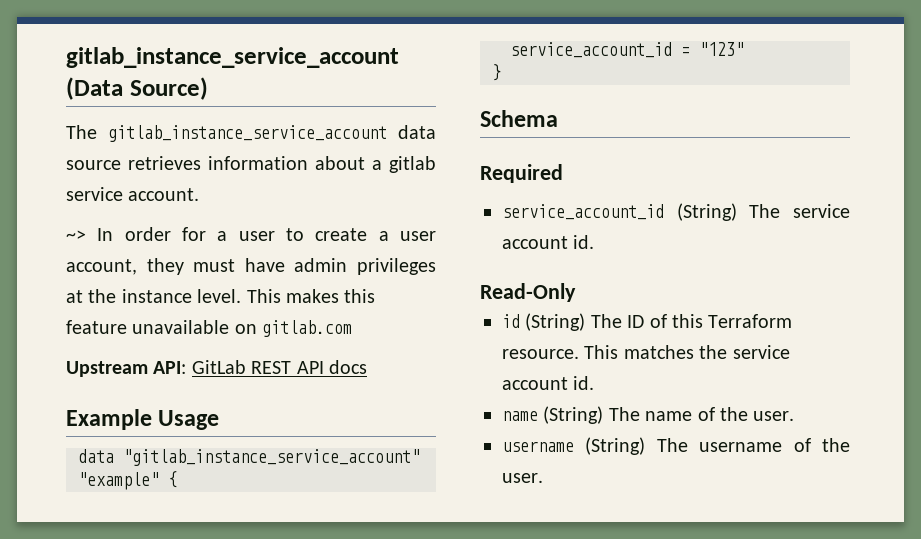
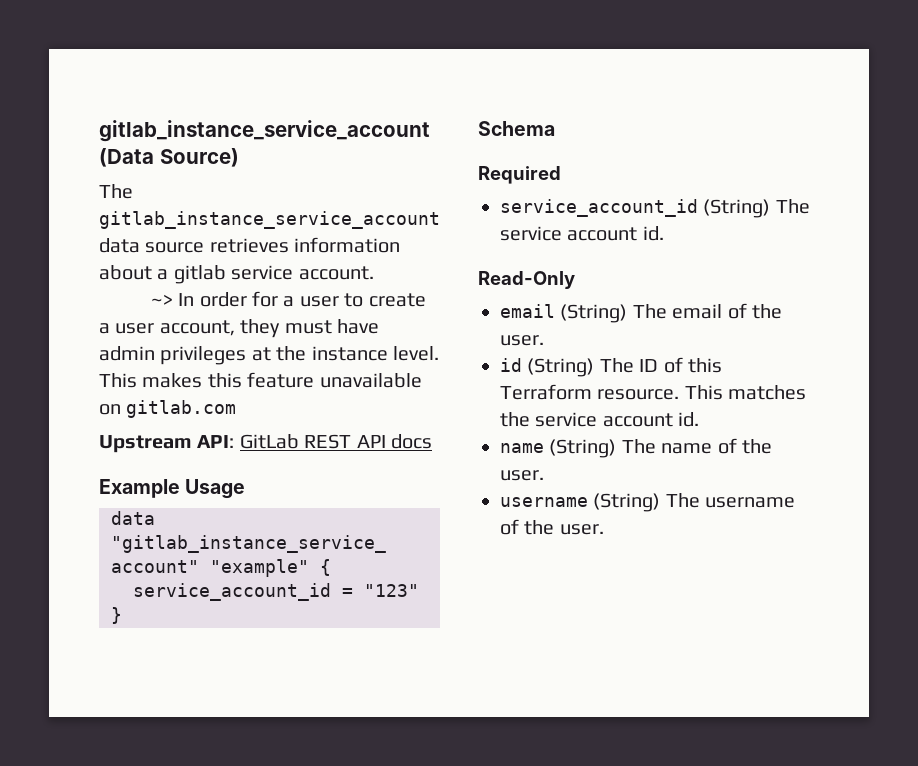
(576, 292) none -> [500,303,782,323] [500,335,544,346] // email (String) The email of the user.

